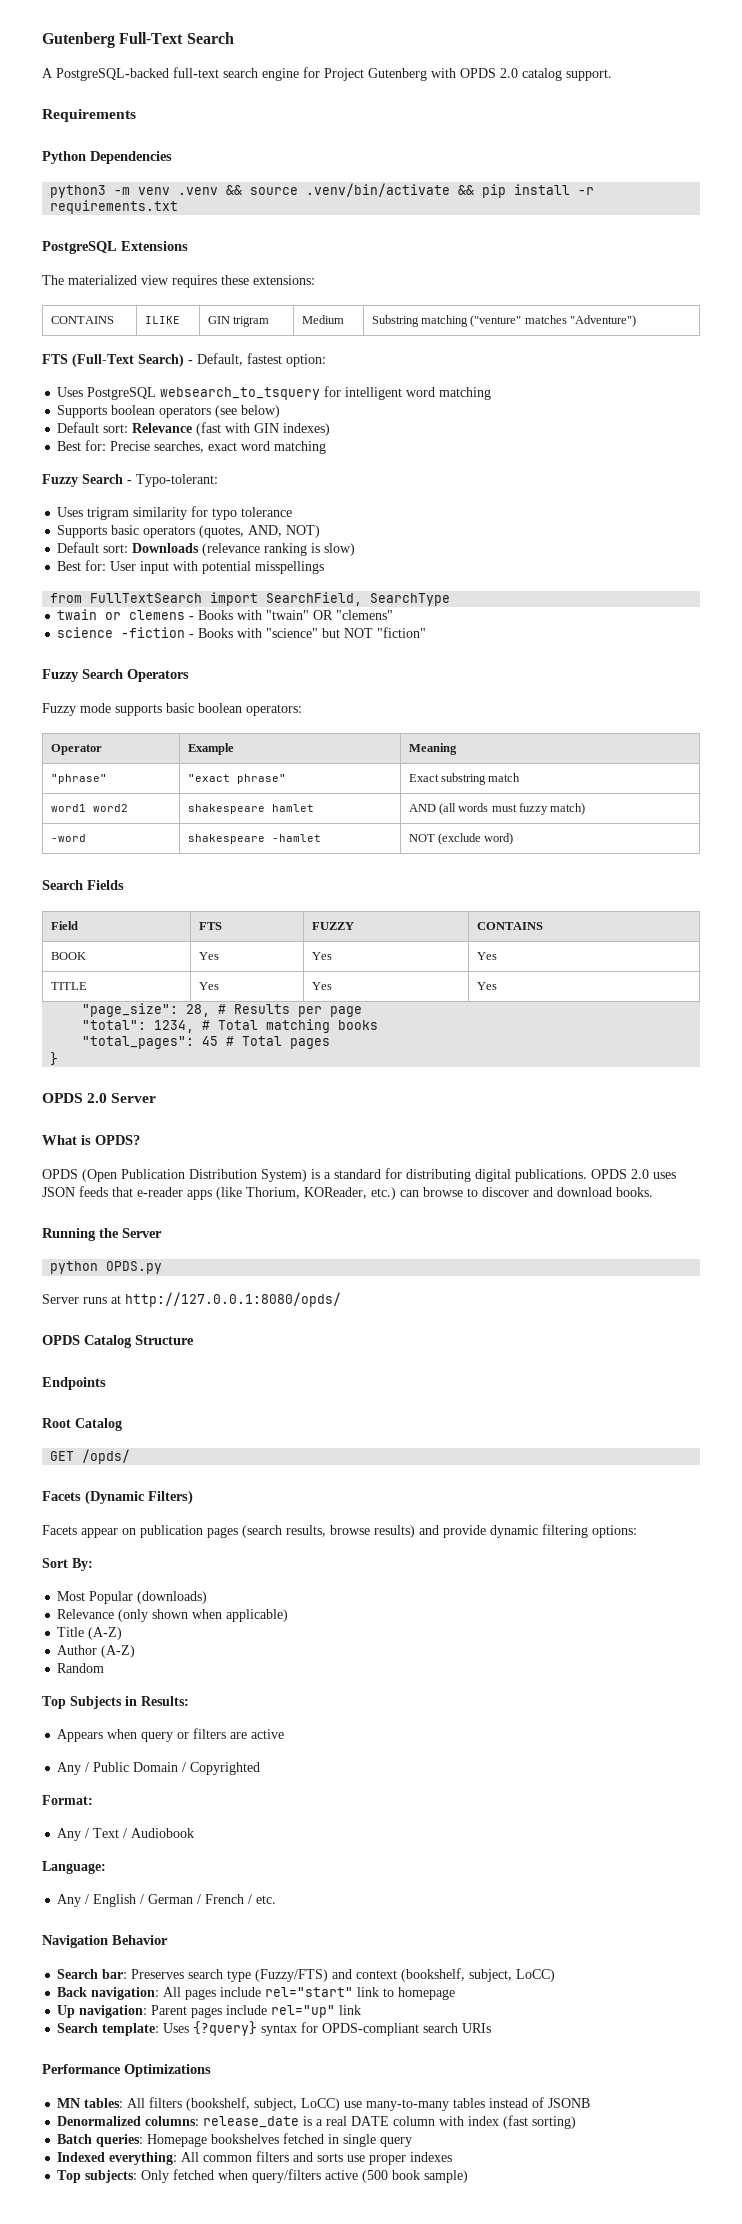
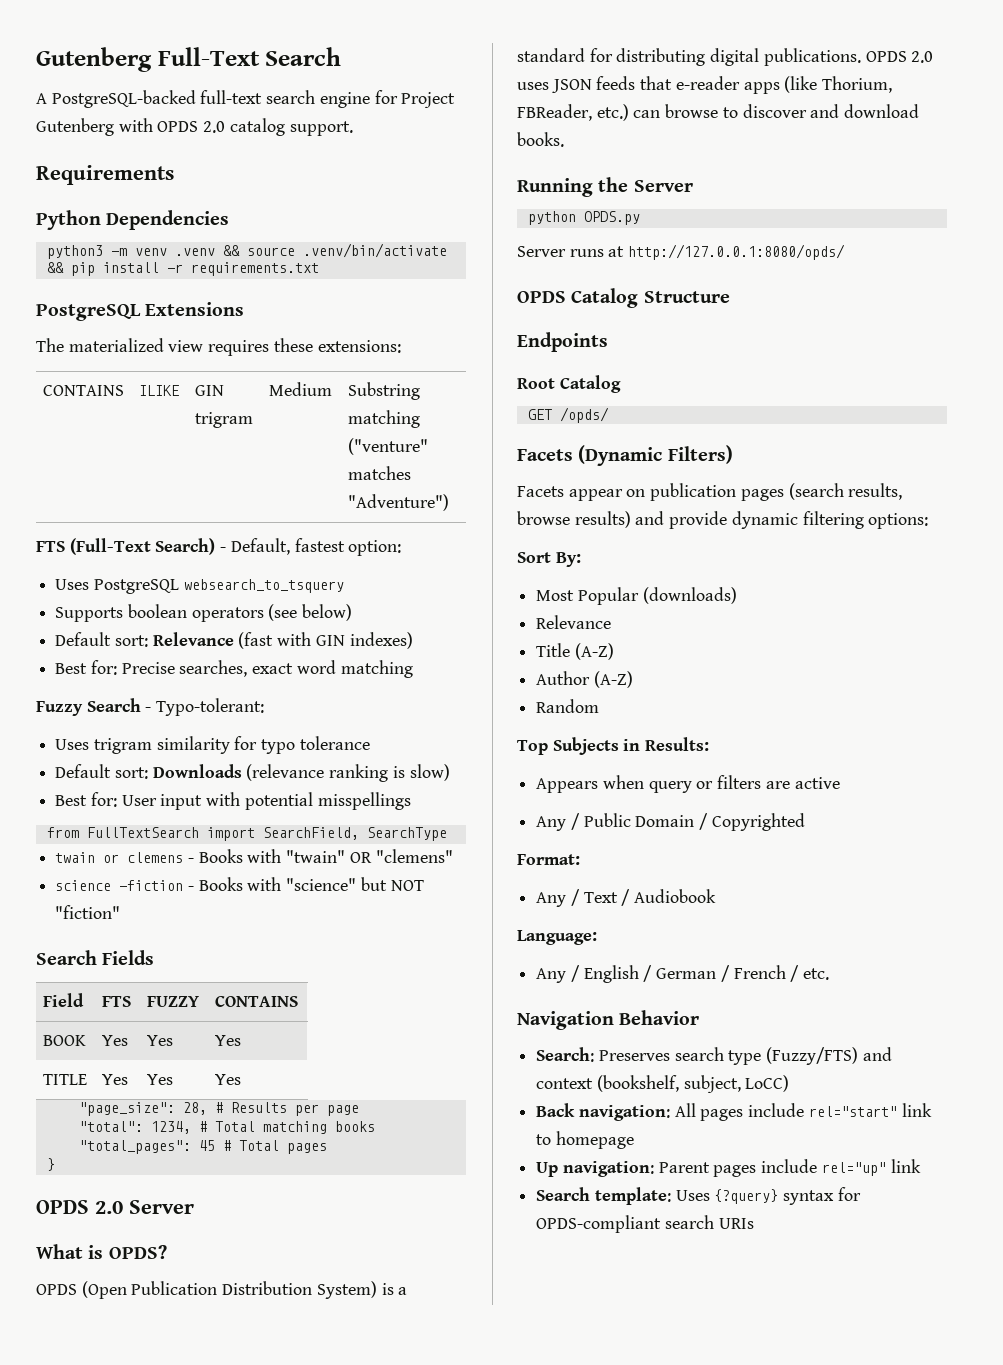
[324,386,492,400] for intelligent word matching -> (344, 586) none
[57,525,321,538] // Supports basic operators (quotes, AND, NOT) -> (370, 743) none
[42,669,189,682] [42,703,302,716] [50,744,102,755] [187,743,234,755] [408,743,457,755] [50,774,107,784] [187,774,286,784] [408,773,521,785] [50,804,128,812] [187,804,314,814] [408,803,586,815] [50,834,86,842] [187,834,321,844] [408,833,514,845] // Fuzzy Search Operators // Fuzzy mode supports basic boolean operators: // Operator | Example | Meaning // "phrase" | "exact phrase" | Exact substring match // word1 word2 | shakespeare hamlet | AND (all words must fuzzy match) // -word | shakespeare -hamlet | NOT (exclude word) -> (121, 912) none
[304,1187,367,1199] KOReader, -> [517,104,592,121] FBReader,
[118,1609,289,1622] (only shown when applicable) -> (612, 622) none
[57,1969,128,1979] Search bar: -> [536,1047,595,1062] Search:
[42,2064,211,2077] [57,2097,591,2111] [57,2115,577,2129] [57,2133,413,2147] [57,2151,453,2165] [57,2169,469,2183] // Performance Optimizations // MN tables: All filters (bookshelf, subject, LoCC) use many-to-many tables instead of JSONB // Denormalized columns: release_date is a real DATE column with index (fast sorting) // Batch queries: Homepage bookshelves fetched in single query // Indexed everything: All common filters and sorts use proper indexes // Top subjects: Only fetched when query/filters active (500 book sample) -> (754, 1223) none

